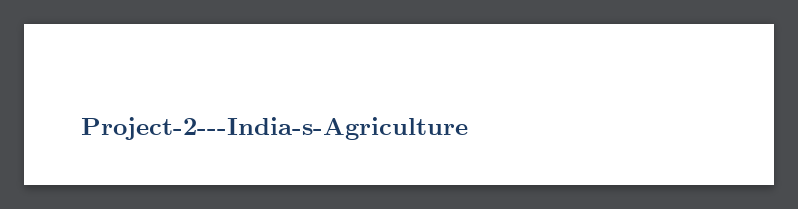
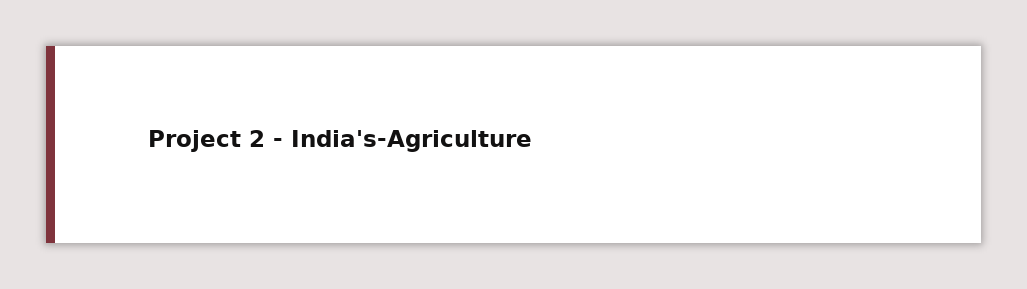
[81,117,468,140] Project-2---India-s-Agriculture -> [148,130,532,152] Project 2 - India's-Agriculture

